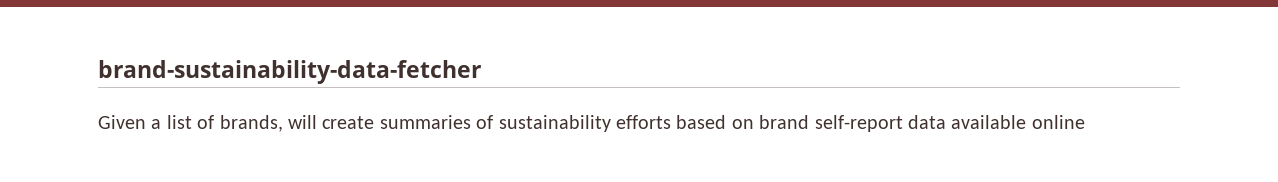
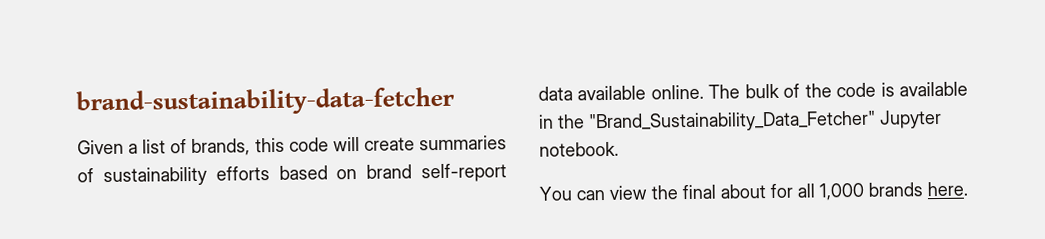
(283, 123) none -> [254,137,329,153] this code
[1031,115,1085,129] online -> [650,81,969,100] [538,109,942,133] [539,141,619,157] [539,181,968,201] online. The bulk of the code is available in the "Brand_Sustainability_Data_Fetcher" Jupyter notebook. // You can view the final about for all 1,000 brands here.

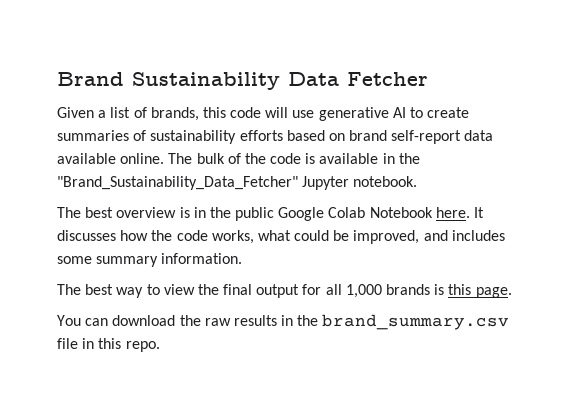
[76,86,455,117] brand-sustainability-data-fetcher -> [57,72,428,90] Brand Sustainability Data Fetcher
(360, 144) none -> [292,107,424,121] use generative AI to
[539,186,605,201] You can -> [57,207,485,221] [57,230,505,244] [57,253,243,267] [57,284,160,298] The best overview is in the public Google Colab Notebook here. It discusses how the code works, what could be improved, and includes some summary information. // The best way to
[720,184,766,199] about -> [256,284,300,298] output
[927,181,968,197] here. -> [434,284,512,298] [57,314,510,330] [57,338,160,352] is this page. // You can download the raw results in the brand_summary.csv file in this repo.

